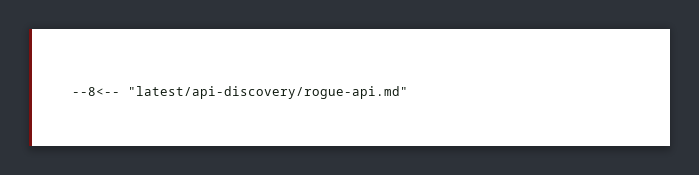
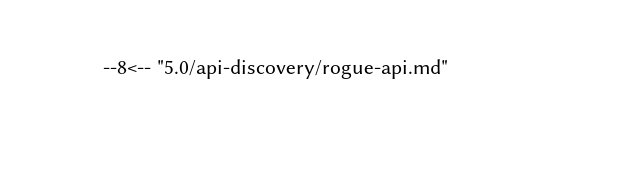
[128,86,408,99] "latest/api-discovery/rogue-api.md" -> [156,59,448,79] "5.0/api-discovery/rogue-api.md"

